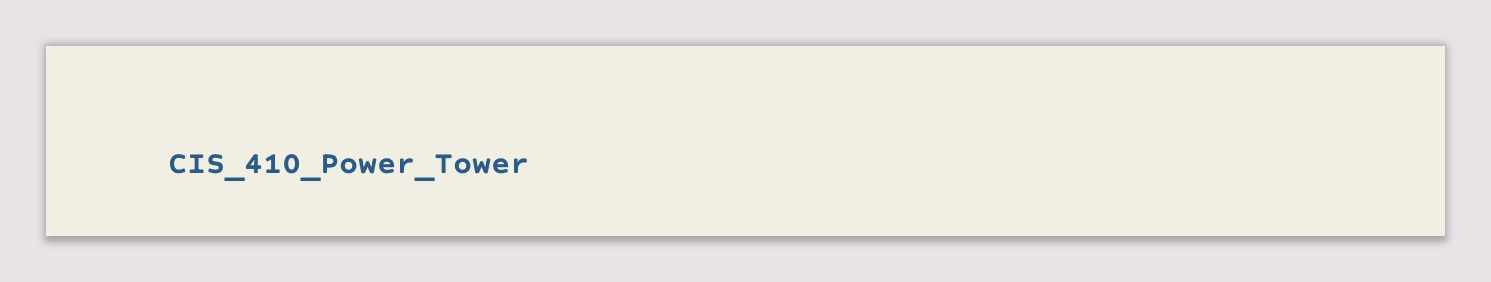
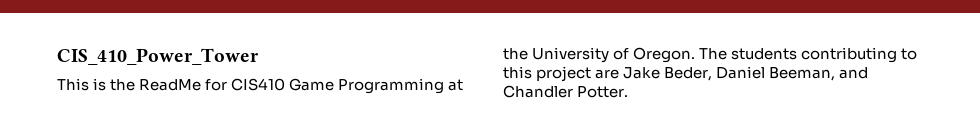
(529, 167) none -> [57,78,464,94] [503,47,918,63] [503,66,869,82] [503,85,629,98] // This is the ReadMe for CIS410 Game Programming at the University of Oregon. The students contributing to this project are Jake Beder, Daniel Beeman, and Chandler Potter.

